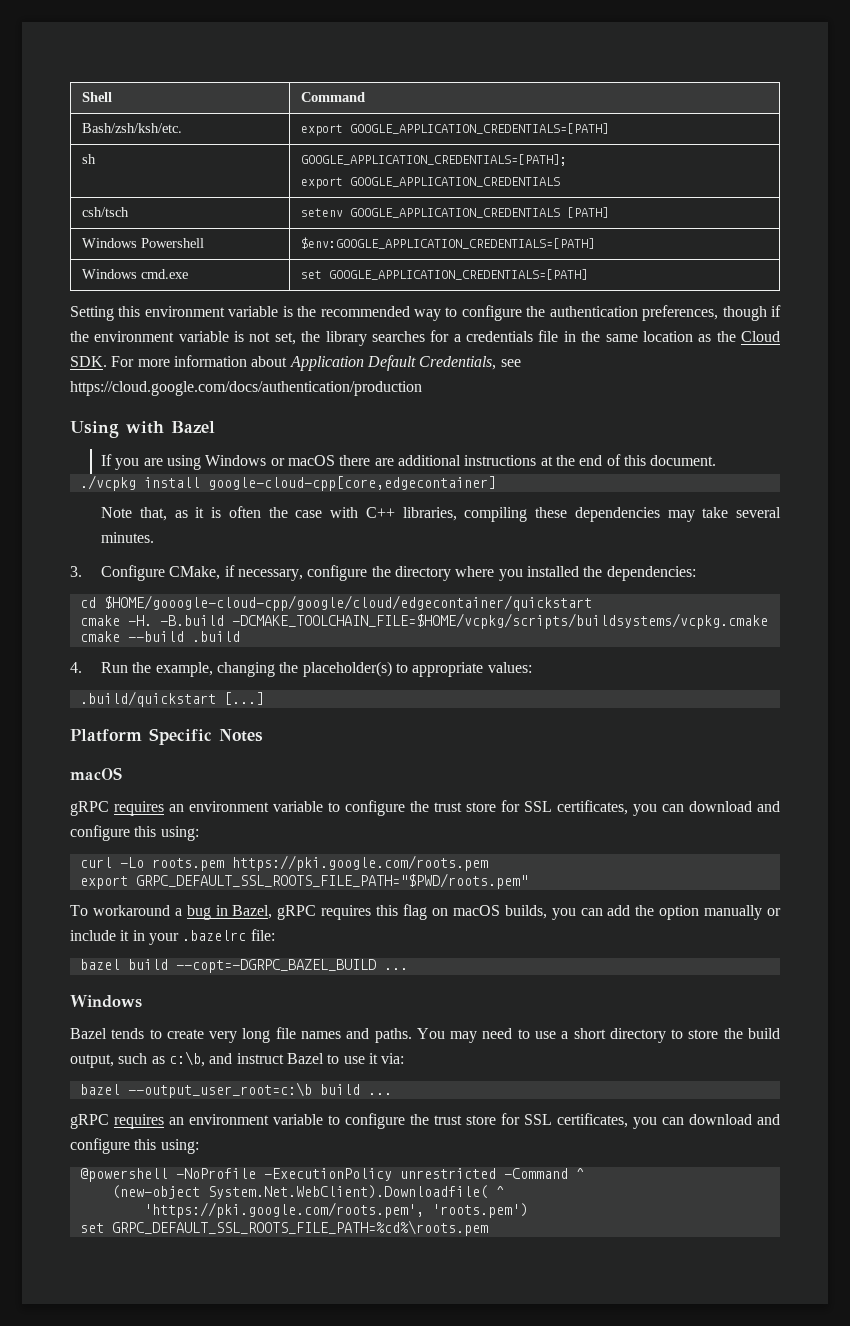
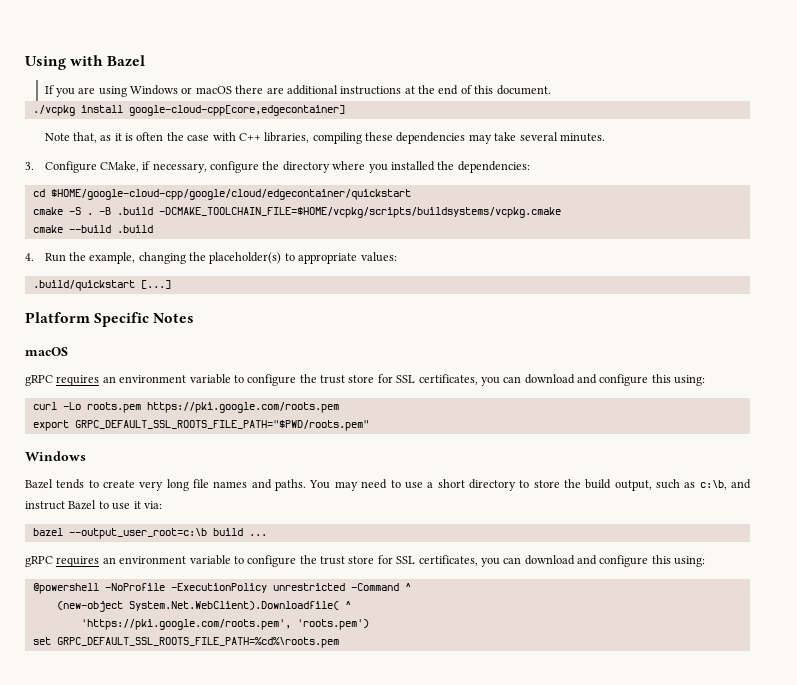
[81,92,112,102] [300,92,365,102] [81,123,182,133] [300,123,609,136] [81,154,96,164] [300,154,567,166] [300,177,560,189] [81,207,129,217] [300,207,609,218] [81,238,204,248] [300,237,595,249] [81,269,188,279] [300,269,588,280] [70,305,782,321] [70,330,780,346] [70,355,521,371] [70,381,422,396] Shell | Command // Bash/zsh/ksh/etc. | export GOOGLE_APPLICATION_CREDENTIALS=[PATH] // sh | GOOGLE_APPLICATION_CREDENTIALS=[PATH]; // export GOOGLE_APPLICATION_CREDENTIALS // csh/tsch | setenv GOOGLE_APPLICATION_CREDENTIALS [PATH] // Windows Powershell | $env:GOOGLE_APPLICATION_CREDENTIALS=[PATH] // Windows cmd.exe | set GOOGLE_APPLICATION_CREDENTIALS=[PATH] // Setting this environment variable is the recommended way to configure the authentication preferences, though if the environment variable is not set, the library searches for a credentials file in the same location as the Cloud SDK. For more information about Application Default Credentials, see https://cloud.google.com/docs/authentication/production // -> (25, 63) none
[103,595,592,611] [79,615,224,626] $HOME/gooogle-cloud-cpp/google/cloud/edgecontainer/quickstart // cmake -H. -B.build -> [50,189,411,200] [32,207,153,215] $HOME/google-cloud-cpp/google/cloud/edgecontainer/quickstart // cmake -S . -B .build
[70,904,782,920] [70,929,275,945] [79,959,408,973] // To workaround a bug in Bazel, gRPC requires this flag on macOS builds, you can add the option manually or include it in your .bazelrc file: // bazel build --copt=-DGRPC_BAZEL_BUILD ... -> (369, 425) none

